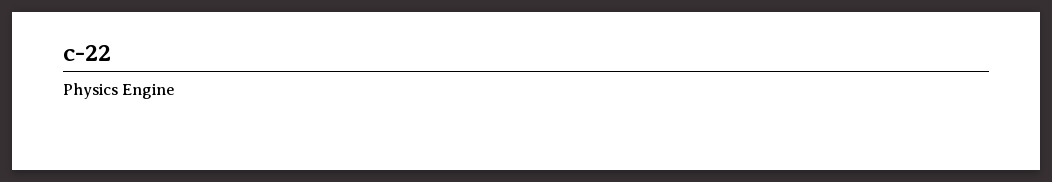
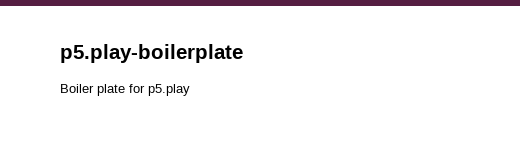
[63,45,111,61] [63,83,176,99] c-22 // Physics Engine -> [60,44,243,63] [60,84,190,96] p5.play-boilerplate // Boiler plate for p5.play

